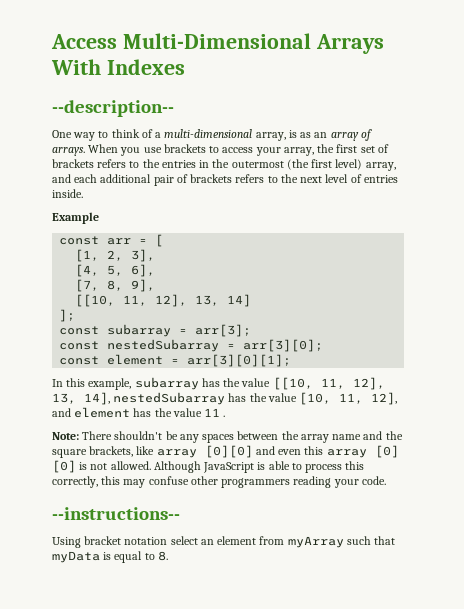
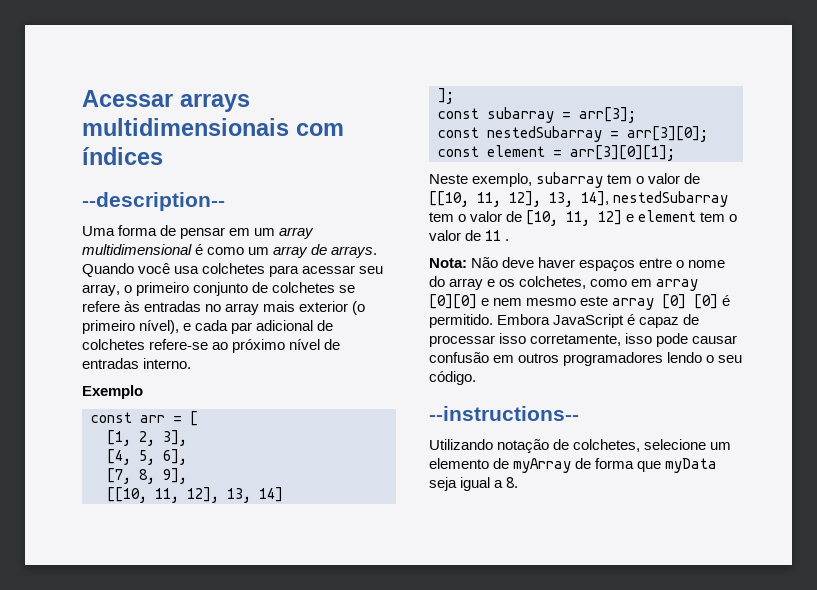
[51,33,384,54] [51,59,185,75] [52,100,174,117] [52,129,372,141] [52,144,389,156] [52,159,396,171] [52,174,398,186] [52,189,83,198] [52,212,99,224] Access Multi-Dimensional Arrays With Indexes // --description-- // One way to think of a multi-dimensional array, is as an array of arrays. When you use brackets to access your array, the first set of brackets refers to the entries in the outermost (the first level) array, and each additional pair of brackets refers to the next level of entries inside. // Example -> [82,90,250,112] [82,118,344,136] [82,147,163,165] [82,192,225,211] [82,225,315,239] [82,244,378,258] [82,263,384,277] [82,282,356,296] [82,301,366,315] [82,320,334,334] [82,339,341,353] [82,358,192,369] [82,385,143,399] Acessar arrays multidimensionais com índices // --description-- // Uma forma de pensar em um array multidimensional é como um array de arrays. Quando você usa colchetes para acessar seu array, o primeiro conjunto de colchetes se refere às entradas no array mais exterior (o primeiro nível), e cada par adicional de colchetes refere-se ao próximo nível de entradas interno. // Exemplo
[52,377,271,390] In this example, subarray has the value -> [429,172,701,188] Neste exemplo, subarray tem o valor de
[228,392,398,405] [52,407,226,418] [52,431,403,443] [52,445,399,458] [52,460,365,473] [52,476,386,488] [52,507,180,520] [52,536,396,548] [52,551,155,563] has the value [10, 11, 12], and element has the value 11 . // Note: There shouldn't be any spaces between the array name and the square brackets, like array [0][0] and even this array [0] [0] is not allowed. Although JavaScript is able to process this correctly, this may confuse other programmers reading your code. // --instructions-- // Using bracket notation select an element from myArray such that myData is equal to -> [429,210,738,226] [429,230,510,241] [429,257,726,271] [429,276,699,291] [429,294,731,310] [429,314,700,328] [429,333,738,347] [429,352,743,366] [429,371,476,385] [429,406,579,421] [429,439,732,453] [429,458,718,473] [429,477,504,491] tem o valor de [10, 11, 12] e element tem o valor de 11 . // Nota: Não deve haver espaços entre o nome do array e os colchetes, como em array [0][0] e nem mesmo este array [0] [0] é permitido. Embora JavaScript é capaz de processar isso corretamente, isso pode causar confusão em outros programadores lendo o seu código. // --instructions-- // Utilizando notação de colchetes, selecione um elemento de myArray de forma que myData seja igual a

